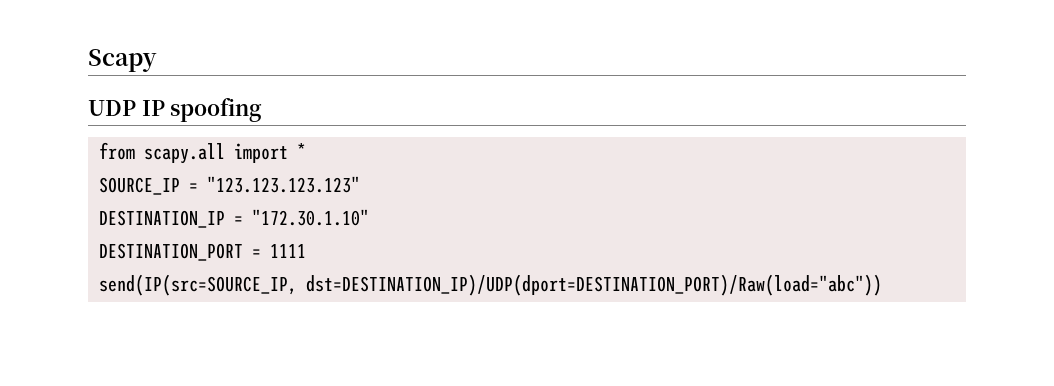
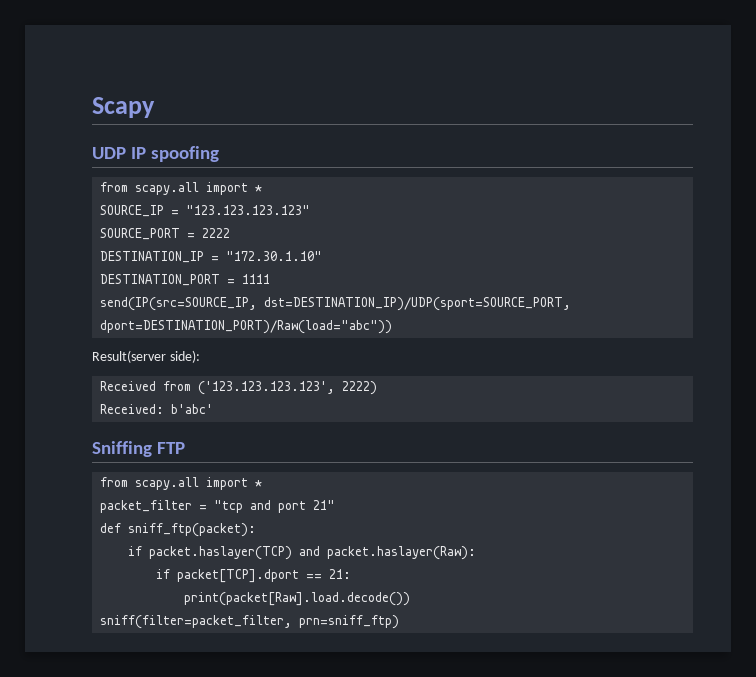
(361, 184) none -> [100,228,231,240] // SOURCE_PORT = 2222
[306,274,883,296] dst=DESTINATION_IP)/UDP(dport=DESTINATION_PORT)/Raw(load="abc")) -> [264,297,572,311] [100,320,393,334] [92,350,200,363] [100,381,378,395] [100,404,214,414] [92,441,186,457] [100,477,263,490] [100,500,336,513] [100,523,257,537] [128,546,477,560] [156,569,352,583] [184,592,411,606] [100,615,400,629] dst=DESTINATION_IP)/UDP(sport=SOURCE_PORT, dport=DESTINATION_PORT)/Raw(load="abc")) // Result(server side): // Received from ('123.123.123.123', 2222) // Received: b'abc' // Sniffing FTP // from scapy.all import * // packet_filter = "tcp and port 21" // def sniff_ftp(packet): // if packet.haslayer(TCP) and packet.haslayer(Raw): // if packet[TCP].dport == 21: // print(packet[Raw].load.decode()) // sniff(filter=packet_filter, prn=sniff_ftp)

